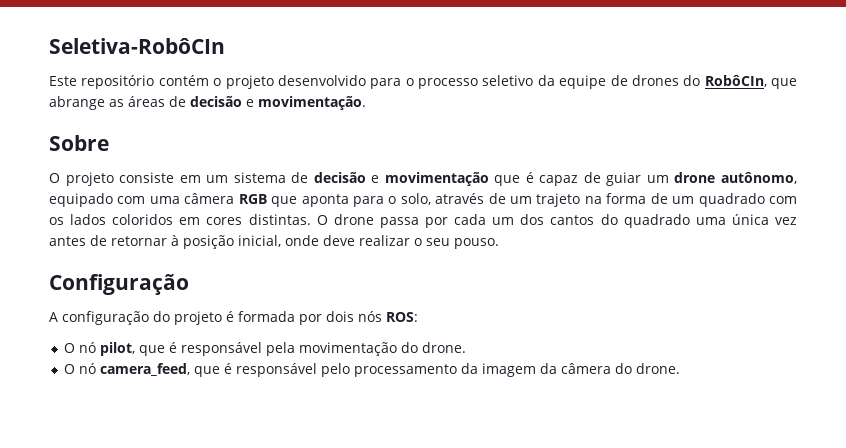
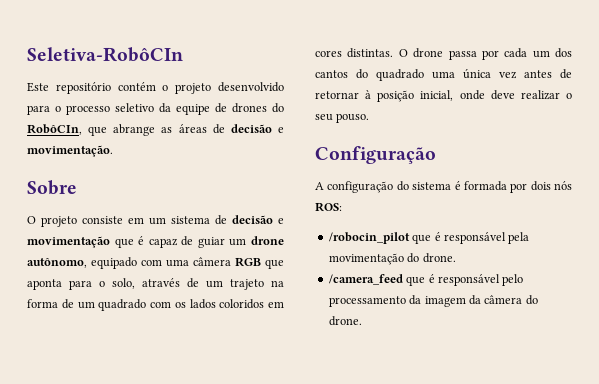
[174,311,222,325] projeto -> [412,182,452,190] sistema
[63,342,135,356] O nó pilot, -> [328,232,410,244] /robocin_pilot
[63,363,190,376] O nó camera_feed, -> [328,274,403,285] /camera_feed

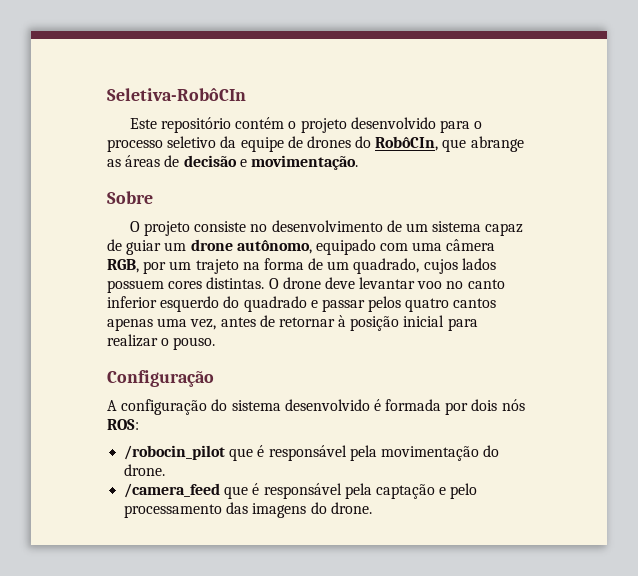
[128,215,284,225] [27,236,145,248] em um sistema de decisão e movimentação que é -> [250,220,482,232] no desenvolvimento de um sistema
[235,257,284,269] [27,278,199,290] RGB que aponta para o solo, através de -> [107,259,167,274] RGB, por
[98,299,284,311] [315,48,572,60] [315,68,517,81] quadrado com os lados coloridos em cores distintas. O drone passa por cada um dos cantos do quadrado uma única vez -> [353,258,496,274] [107,277,505,293] [107,296,497,312] [107,318,217,331] quadrado, cujos lados possuem cores distintas. O drone deve levantar voo no canto inferior esquerdo do quadrado e passar pelos quatro cantos apenas uma vez,
[420,90,515,101] inicial, onde deve -> [403,315,478,331] inicial para
[315,114,333,121] seu -> (170, 342) none
(452, 186) none -> [284,399,370,411] desenvolvido
[502,274,524,286] [328,295,523,307] pelo processamento da imagem da câmera -> [344,483,478,499] [124,502,307,518] pela captação e pelo processamento das imagens

